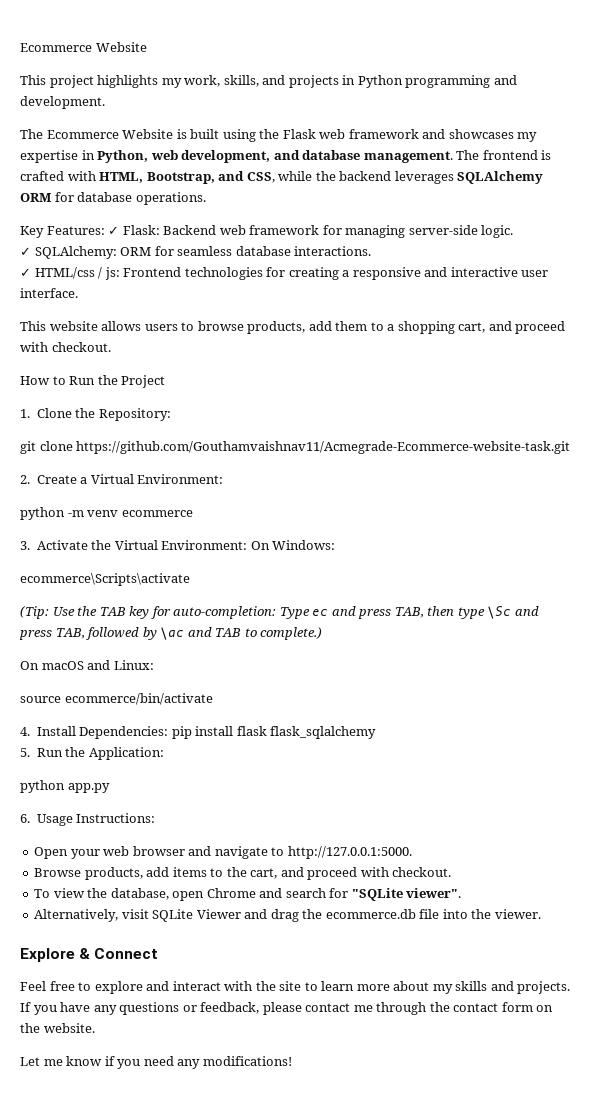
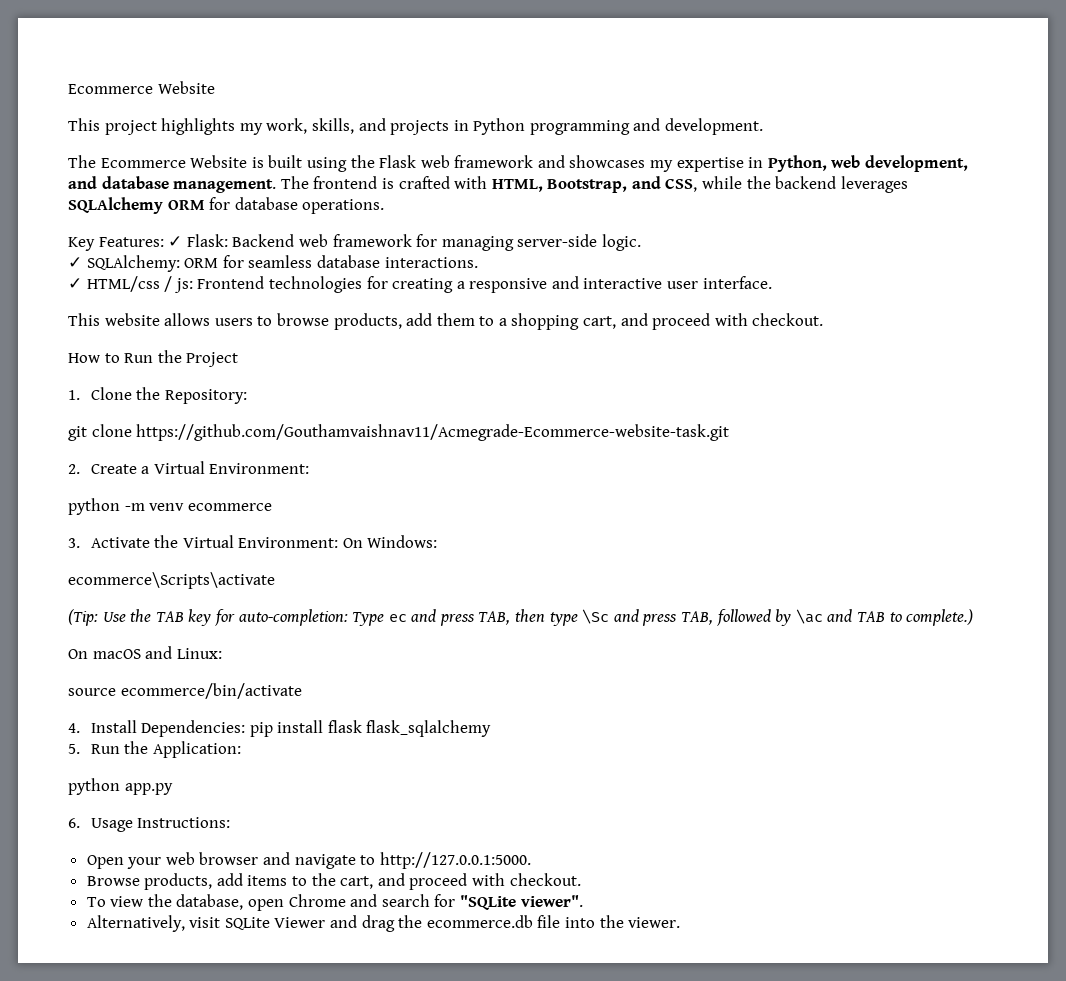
[20,948,159,962] [20,981,571,994] [20,1002,554,1015] [20,1023,95,1033] [20,1056,292,1069] // Explore & Connect // Feel free to explore and interact with the site to learn more about my skills and projects. If you have any questions or feedback, please contact me through the contact form on the website. // Let me know if you need any modifications! -> (681, 922) none

